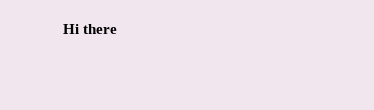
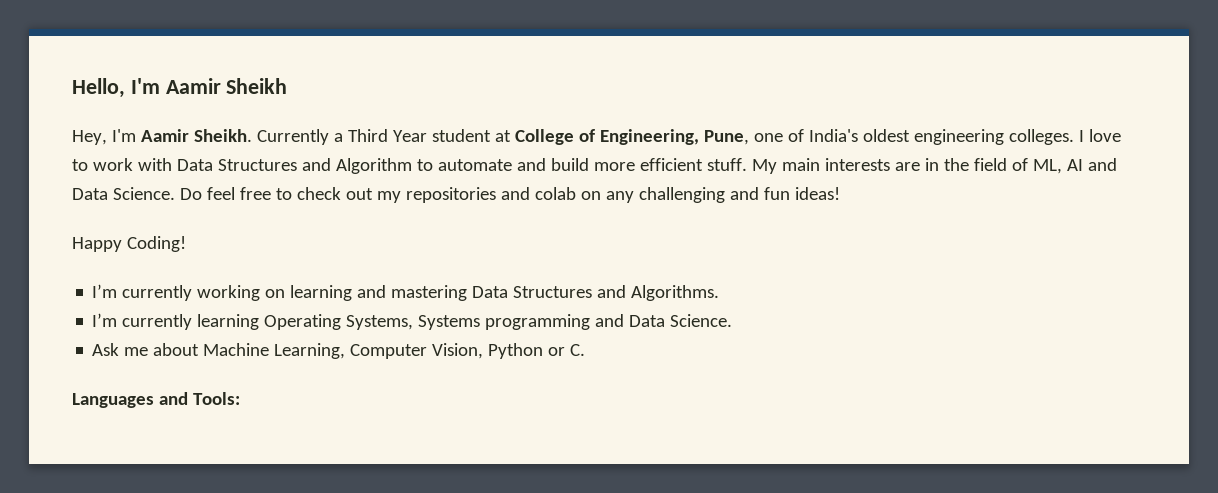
[63,24,118,34] Hi there -> [72,78,288,98] [72,129,1121,145] [72,158,1117,174] [72,187,840,203] [72,236,186,252] [92,284,720,301] [92,313,733,330] [92,343,586,359] [72,392,240,408] Hello, I'm Aamir Sheikh // Hey, I'm Aamir Sheikh. Currently a Third Year student at College of Engineering, Pune, one of India's oldest engineering colleges. I love to work with Data Structures and Algorithm to automate and build more efficient stuff. My main interests are in the field of ML, AI and Data Science. Do feel free to check out my repositories and colab on any challenging and fun ideas! // Happy Coding! // I’m currently working on learning and mastering Data Structures and Algorithms. // I’m currently learning Operating Systems, Systems programming and Data Science. // Ask me about Machine Learning, Computer Vision, Python or C. // Languages and Tools:

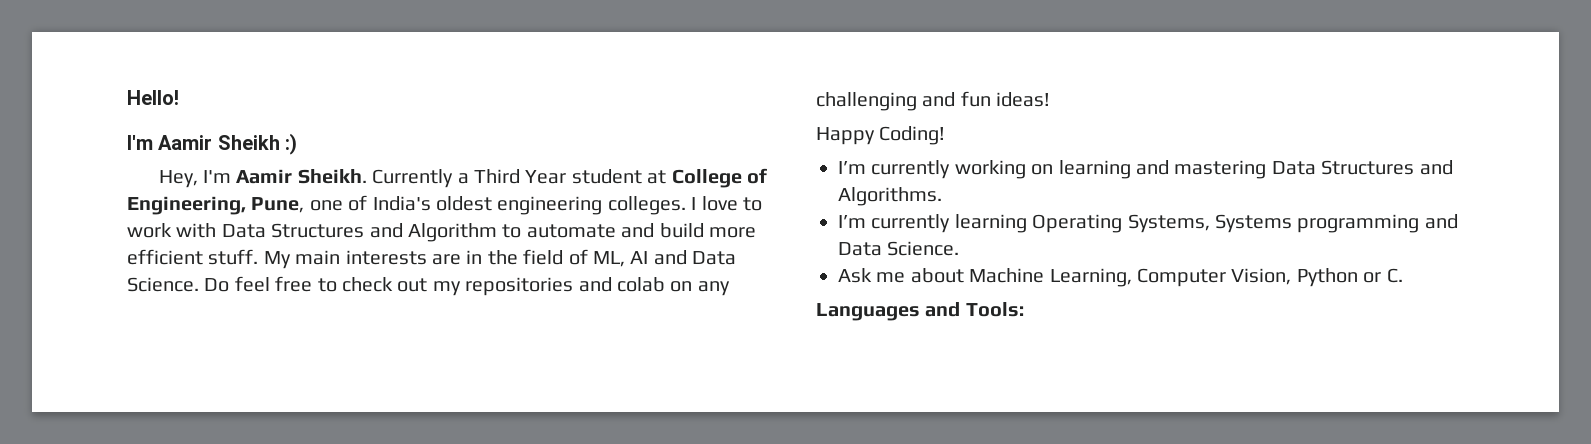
[72,78,125,98] Hello, -> [127,90,179,105] Hello! //
(288, 86) none -> [285,133,298,155] :)

